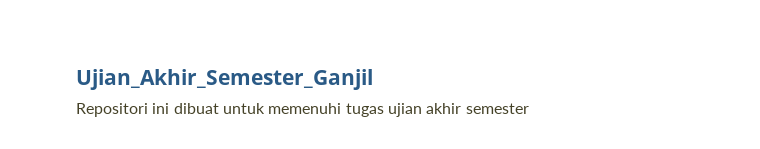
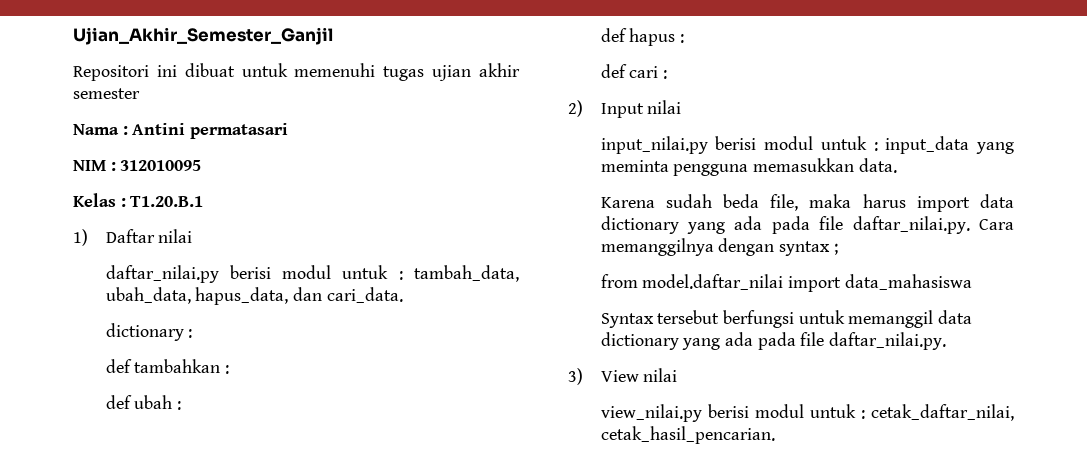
(529, 108) none -> [73,123,289,139] [73,160,202,171] [73,193,204,207] [73,229,193,246] [105,265,519,283] [105,287,403,305] [105,323,193,341] [105,359,229,374] [105,395,181,410] [600,28,684,46] [600,64,667,79] [568,100,682,118] [600,136,1014,154] [600,158,897,176] [600,194,1014,212] [600,216,1014,234] [600,238,838,256] [600,274,972,292] [600,310,973,328] [600,332,947,350] [568,368,678,385] [600,404,1014,422] [600,426,775,444] // Nama : Antini permatasari // NIM : 312010095 // Kelas : T1.20.B.1 // 1) Daftar nilai // daftar_nilai.py berisi modul untuk : tambah_data, ubah_data, hapus_data, dan cari_data. // dictionary : // def tambahkan : // def ubah : // def hapus : // def cari : // 2) Input nilai // input_nilai.py berisi modul untuk : input_data yang meminta pengguna memasukkan data. // Karena sudah beda file, maka harus import data dictionary yang ada pada file daftar_nilai.py. Cara memanggilnya dengan syntax ; // from model.daftar_nilai import data_mahasiswa // Syntax tersebut berfungsi untuk memanggil data dictionary yang ada pada file daftar_nilai.py. // 3) View nilai // view_nilai.py berisi modul untuk : cetak_daftar_nilai, cetak_hasil_pencarian.

